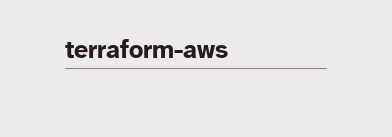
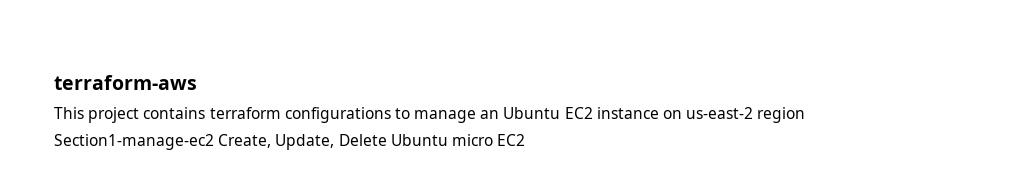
(228, 48) none -> [54,107,806,123] [54,134,526,150] // This project contains terraform configurations to manage an Ubuntu EC2 instance on us-east-2 region // Section1-manage-ec2 Create, Update, Delete Ubuntu micro EC2

